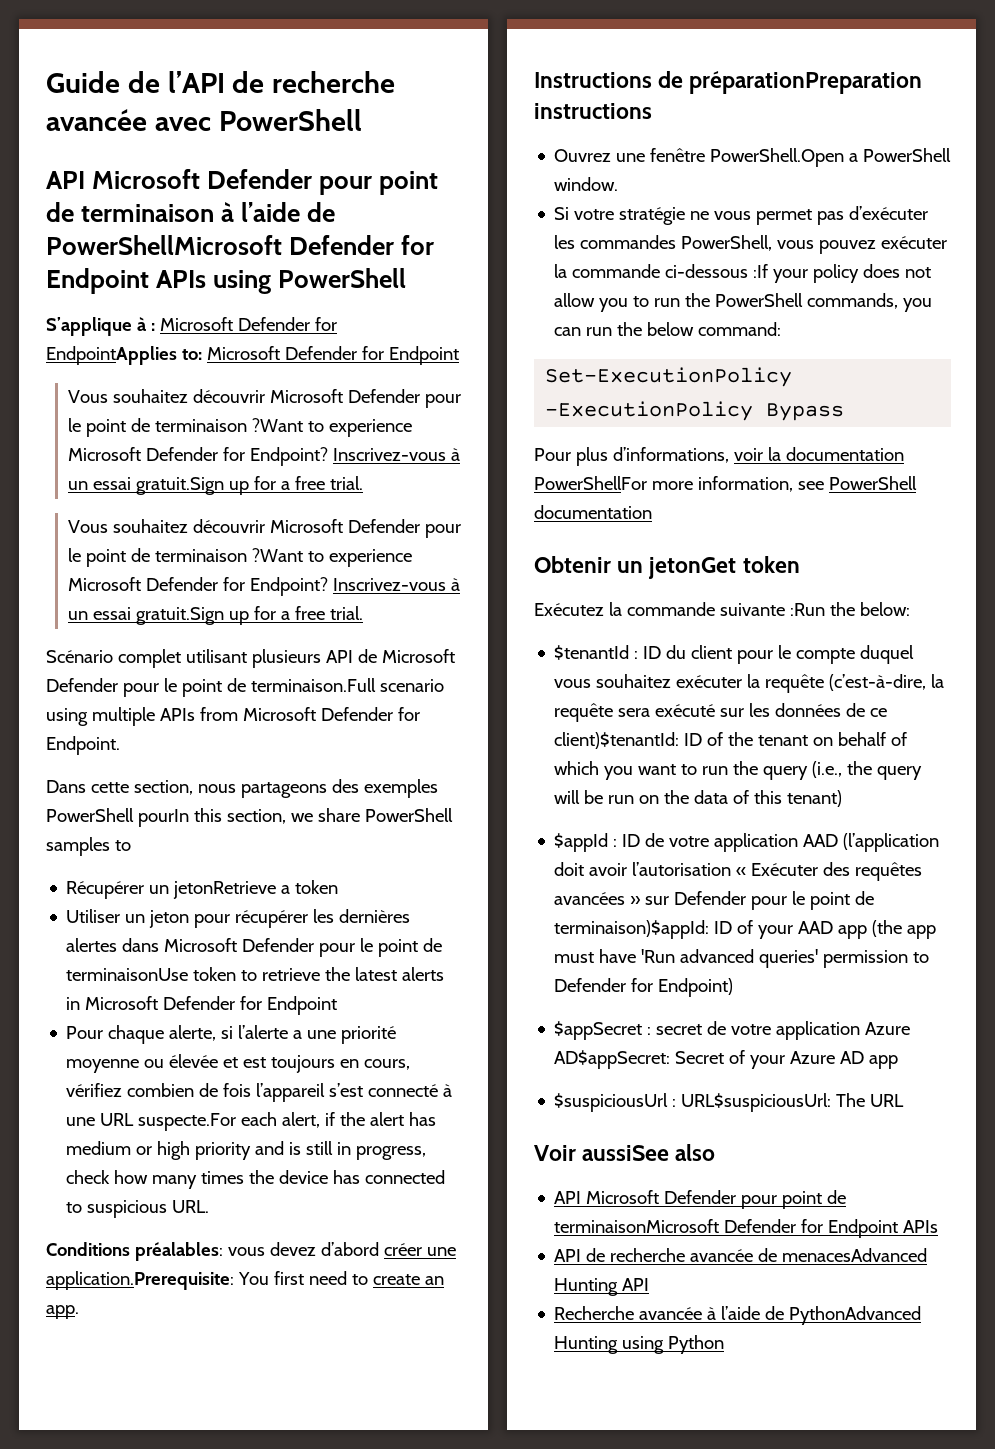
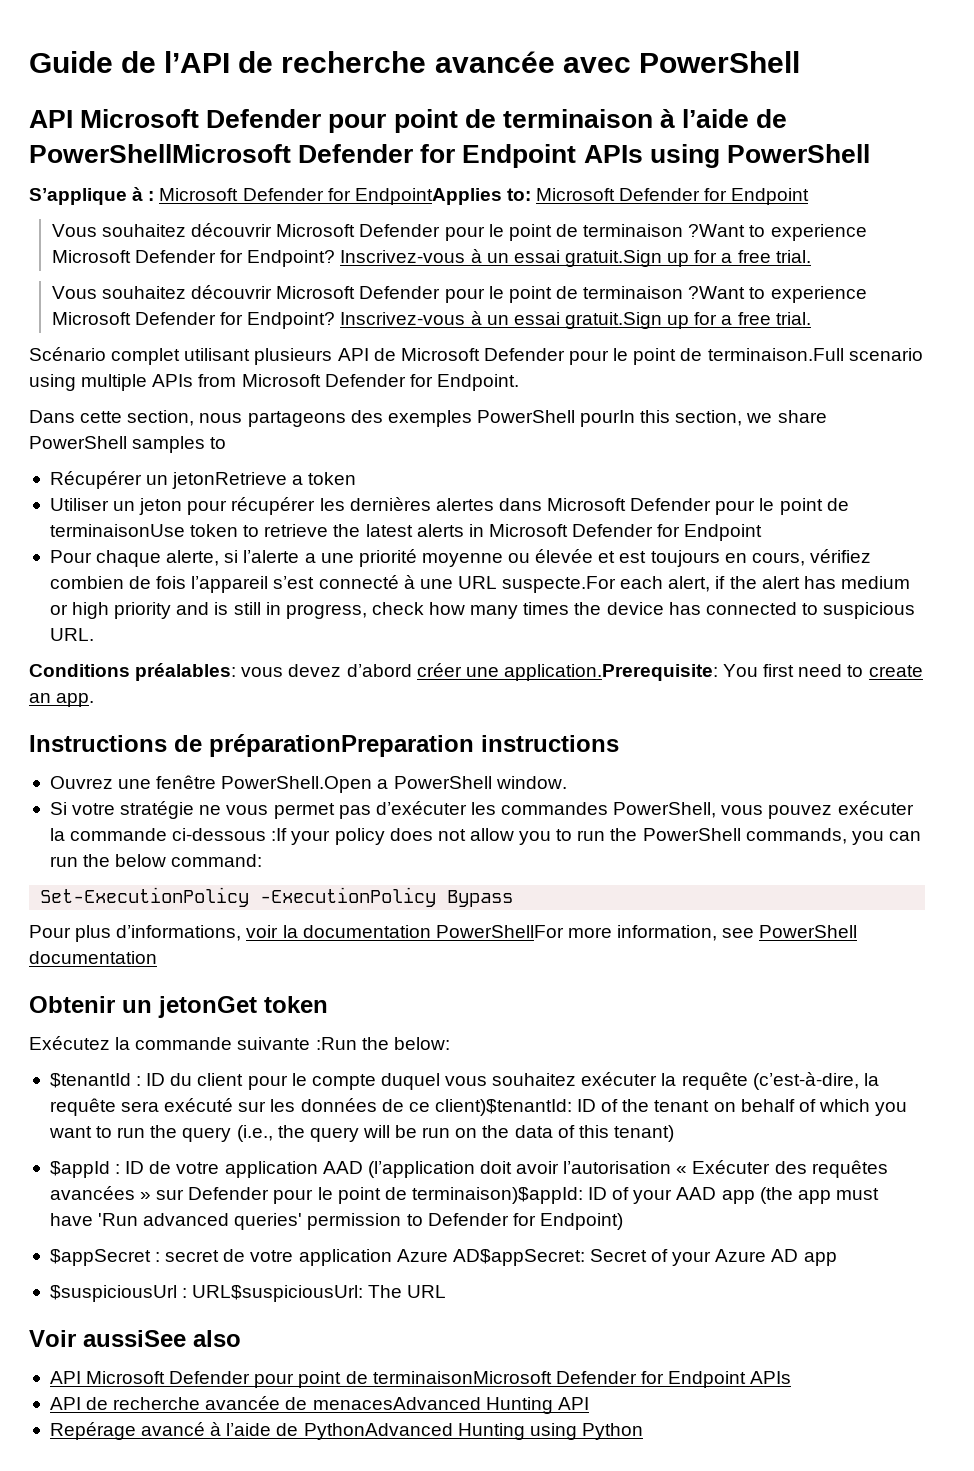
[554,1306,703,1320] Recherche avancée -> [49,1422,206,1440] Repérage avancé

